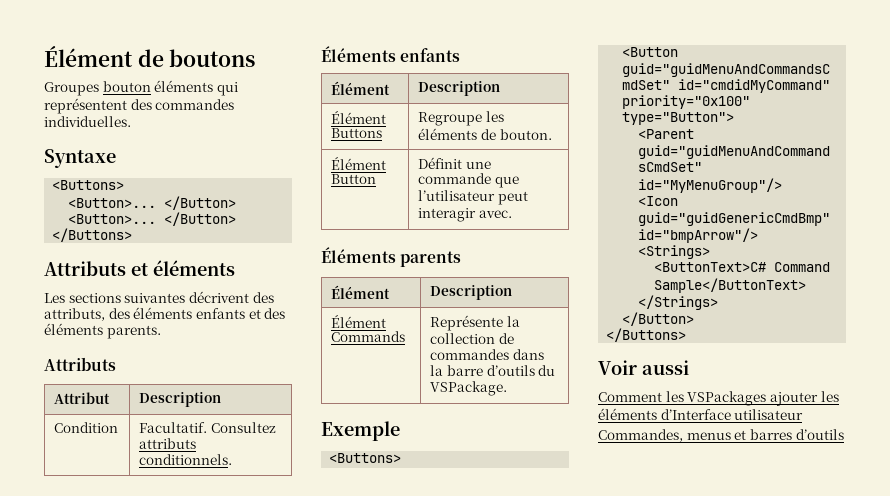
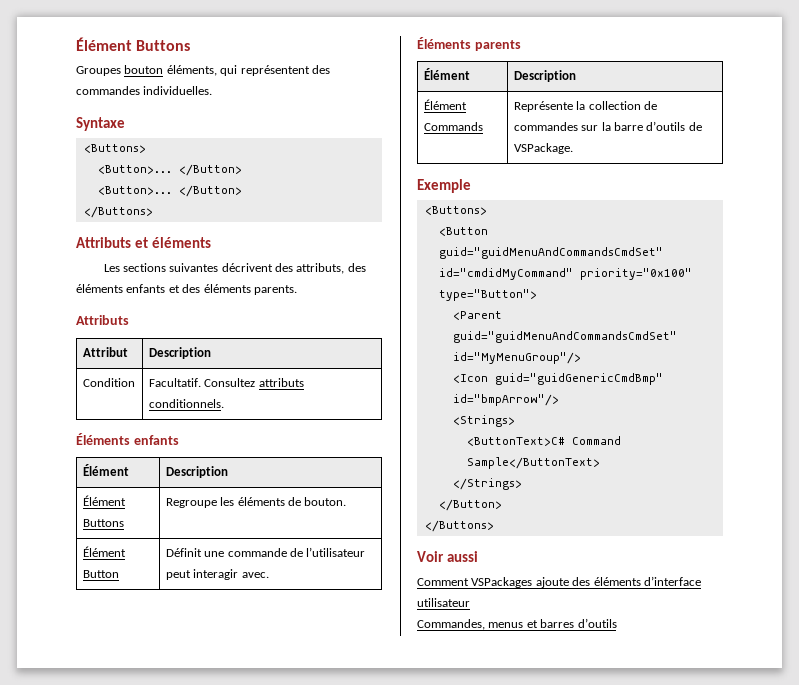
[44,46,256,67] Élément de boutons -> [76,37,191,51] Élément Buttons
[154,80,214,92] éléments -> [166,65,217,76] éléments,
[494,176,519,188] que -> [289,548,303,557] de
[512,349,544,360] dans -> [581,125,599,131] sur
[538,365,556,376] du -> [688,122,702,131] de
[665,391,839,406] [598,408,731,420] les VSPackages ajouter les éléments d’Interface -> [471,576,701,588] VSPackages ajoute des éléments d’interface

